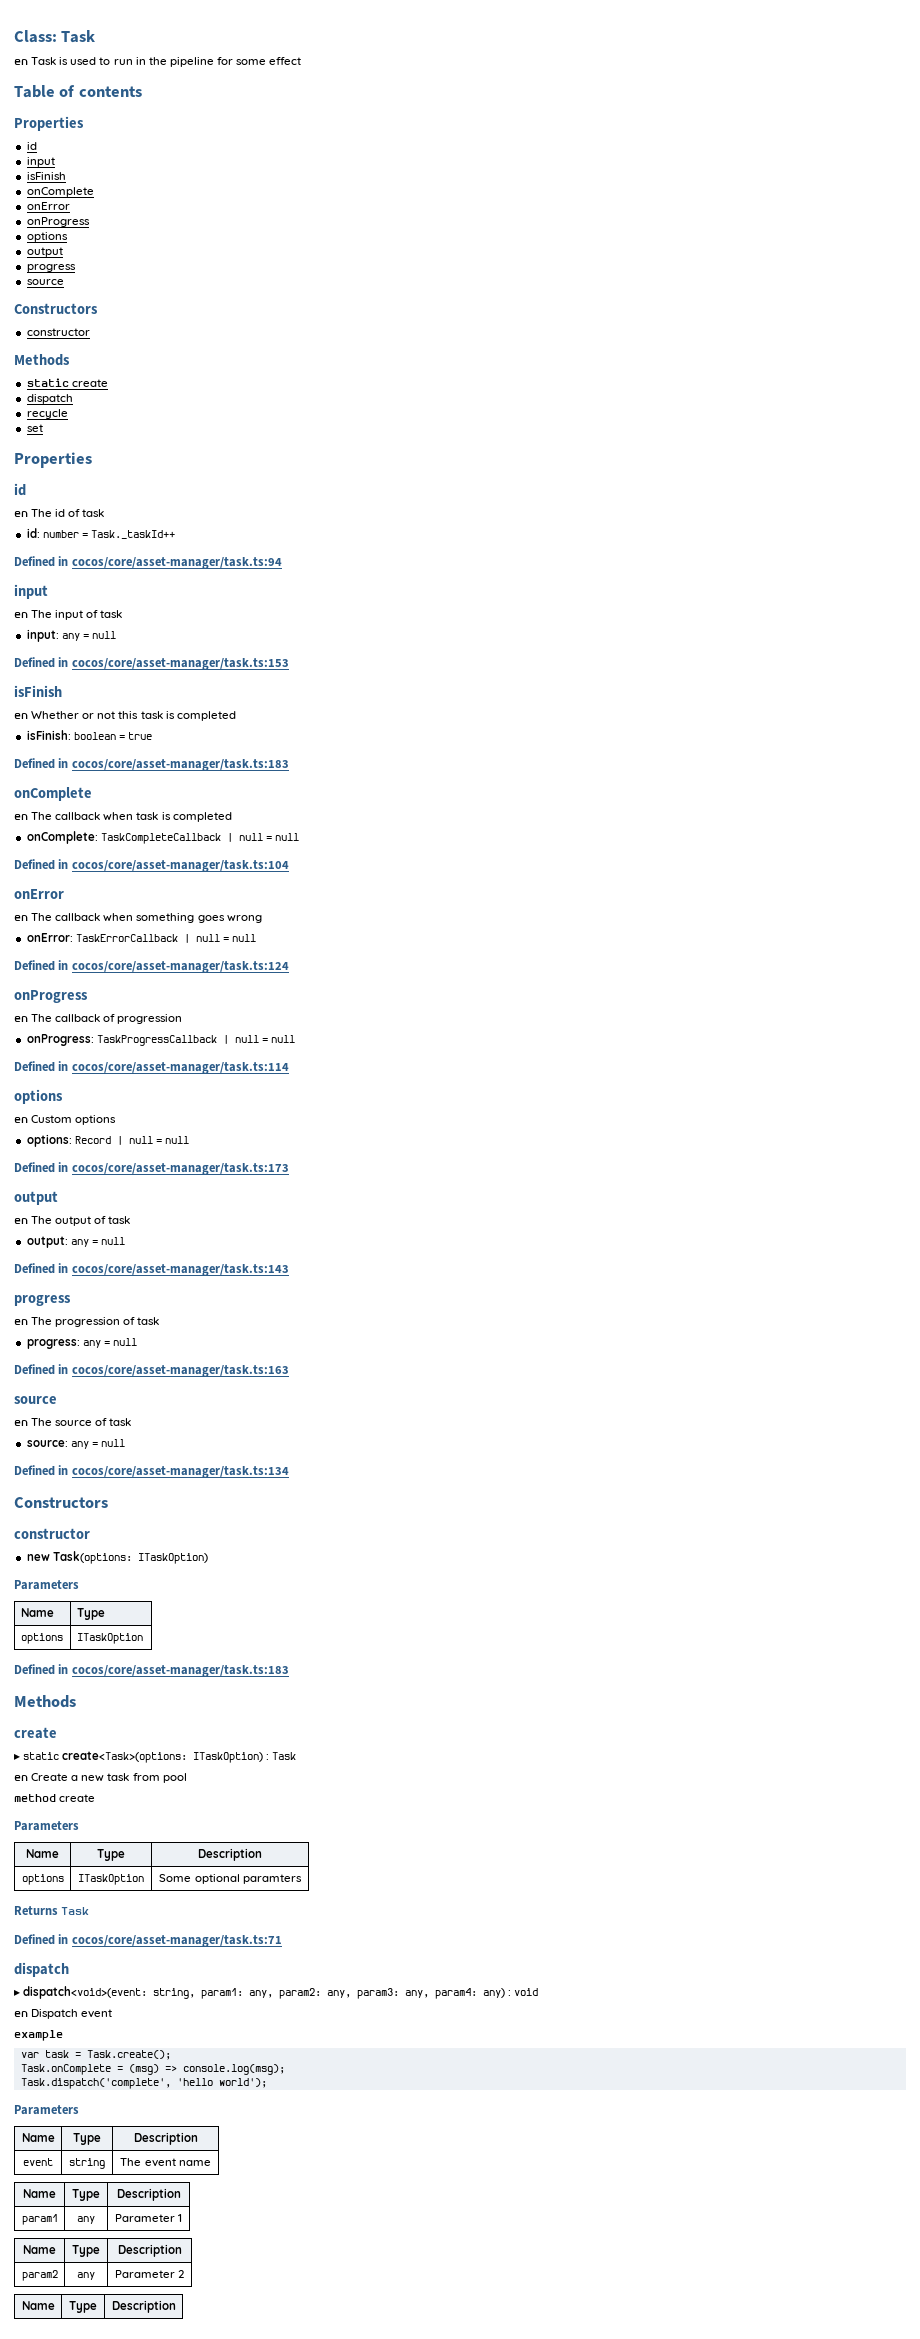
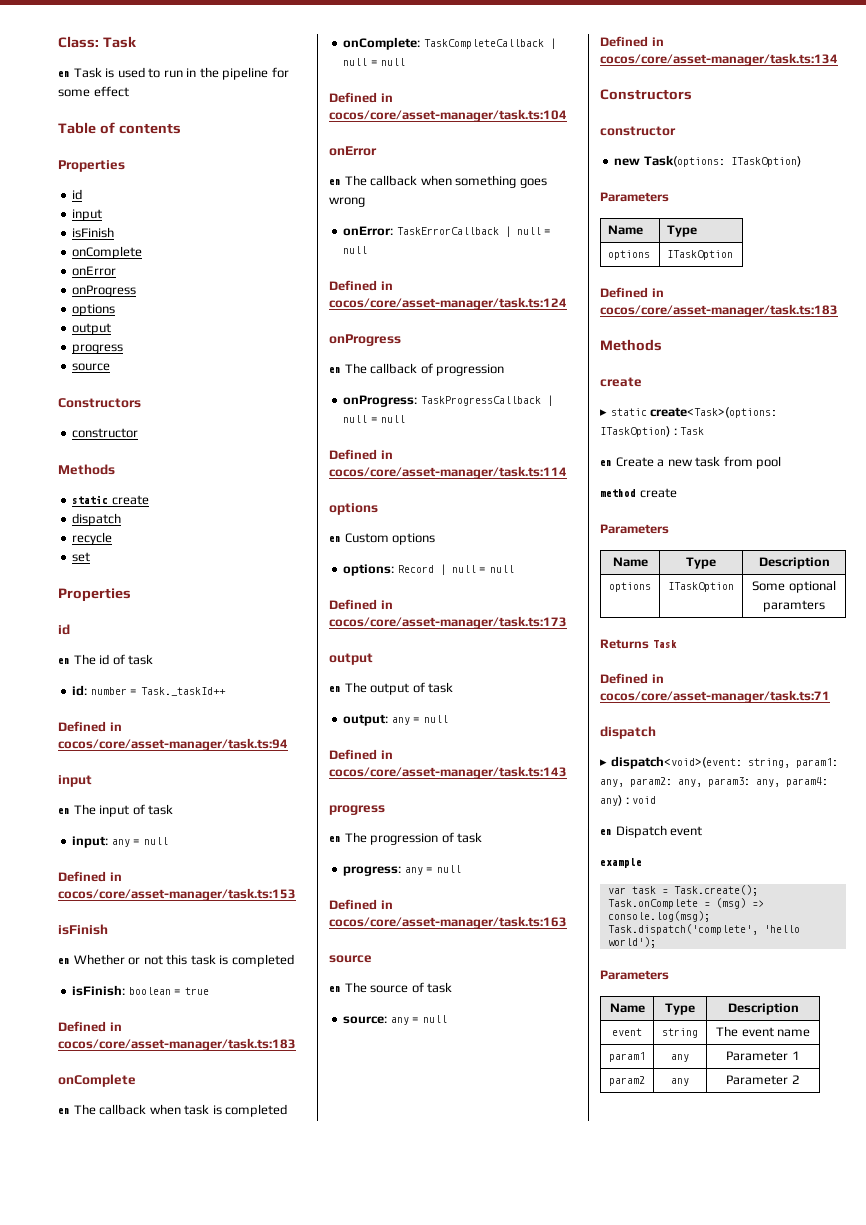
[23,2189,56,2198] [72,2189,100,2201] [116,2188,181,2201] // Name | Type | Description -> (811, 1033) none
[23,2245,56,2254] [72,2245,100,2257] [117,2244,182,2257] // Name | Type | Description -> (800, 1055) none
[21,2301,55,2310] [69,2301,97,2313] [111,2300,176,2313] // Name | Type | Description -> (800, 1079) none

